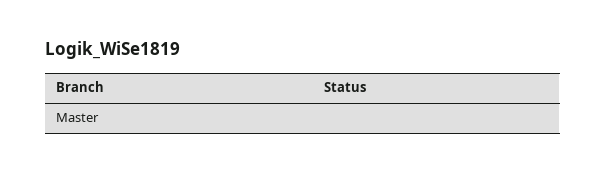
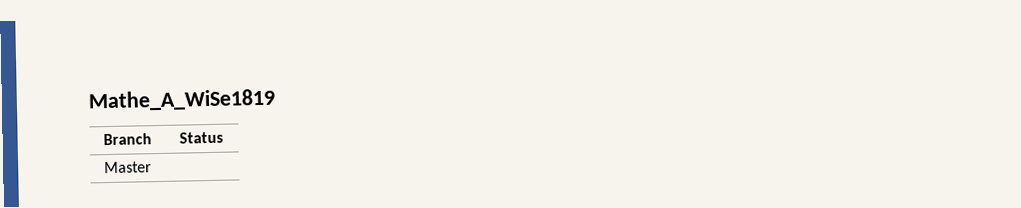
[45,41,180,59] Logik_WiSe1819 -> [88,88,276,112] Mathe_A_WiSe1819

